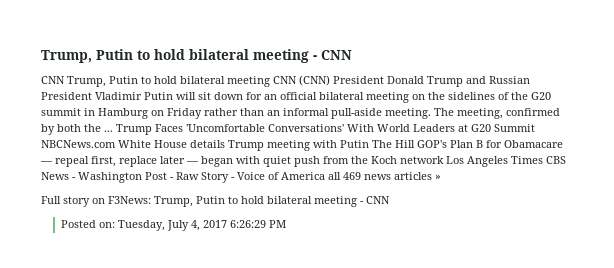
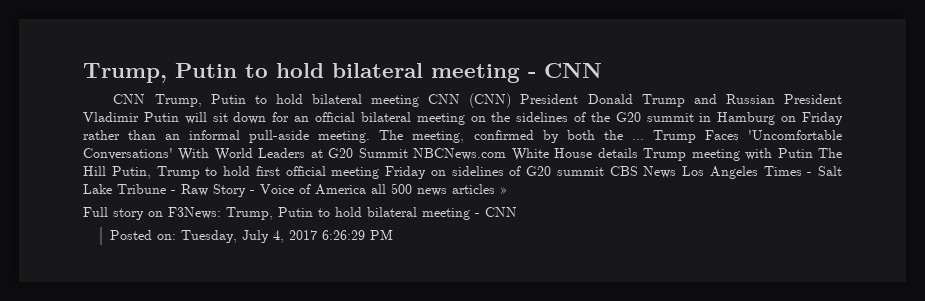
[417,140,563,148] [40,156,566,167] [41,172,167,183] GOP's Plan B for Obamacare — repeal first, replace later — began with quiet push from the Koch network Los Angeles Times CBS News - Washington Post -> [111,166,842,179] [83,184,166,194] Putin, Trump to hold first official meeting Friday on sidelines of G20 summit CBS News Los Angeles Times - Salt Lake Tribune
[343,172,361,180] 469 -> [391,183,412,194] 500

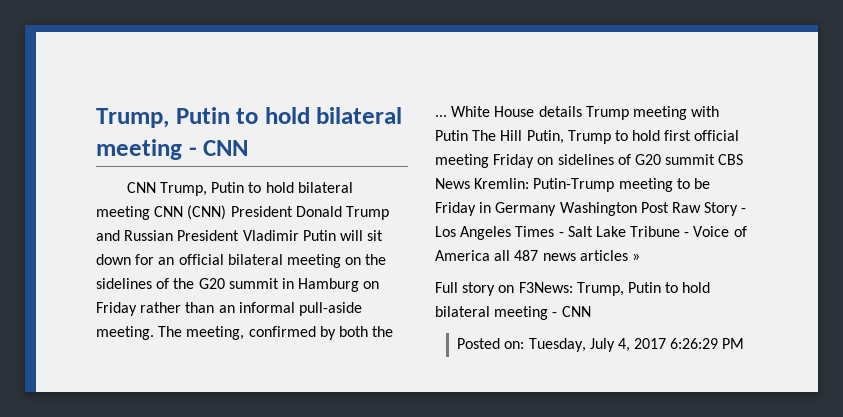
[652,130,843,143] [83,148,507,161] Trump Faces 'Uncomfortable Conversations' With World Leaders at G20 Summit NBCNews.com -> (447, 116) none
(677, 172) none -> [474,178,710,192] [435,202,747,216] Kremlin: Putin-Trump meeting to be Friday in Germany Washington Post Raw Story -
[181,184,255,197] Raw Story - -> (690, 234) none
[391,183,412,194] 500 -> [514,250,539,261] 487

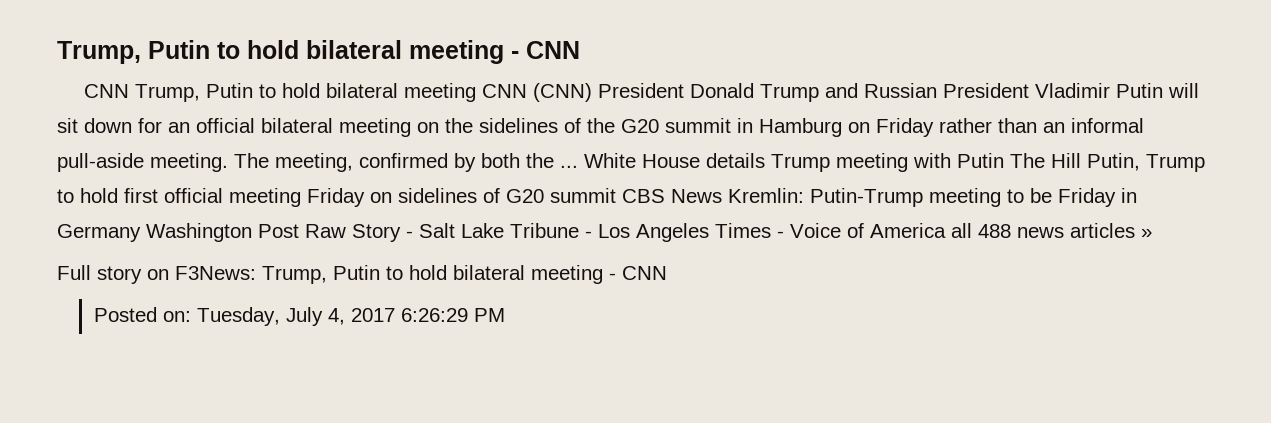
[435,226,681,240] Los Angeles Times - Salt Lake Tribune -> [419,223,771,242] Salt Lake Tribune - Los Angeles Times
[514,250,539,261] 487 -> [978,224,1011,238] 488

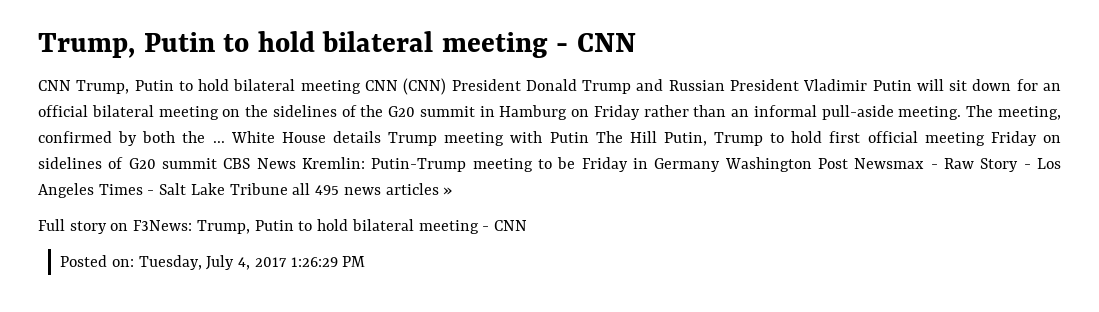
(299, 231) none -> [854,158,938,169] Newsmax -
[419,223,1011,242] Salt Lake Tribune - Los Angeles Times - Voice of America all 488 -> [1037,158,1062,169] [38,183,340,198] Los Angeles Times - Salt Lake Tribune all 495
[400,308,468,322] 6:26:29 -> [290,257,338,267] 1:26:29

